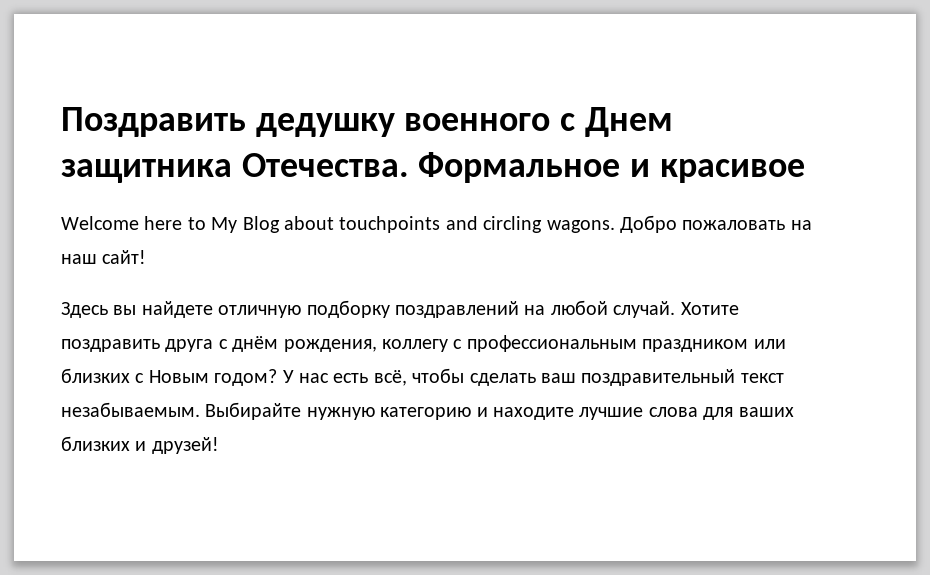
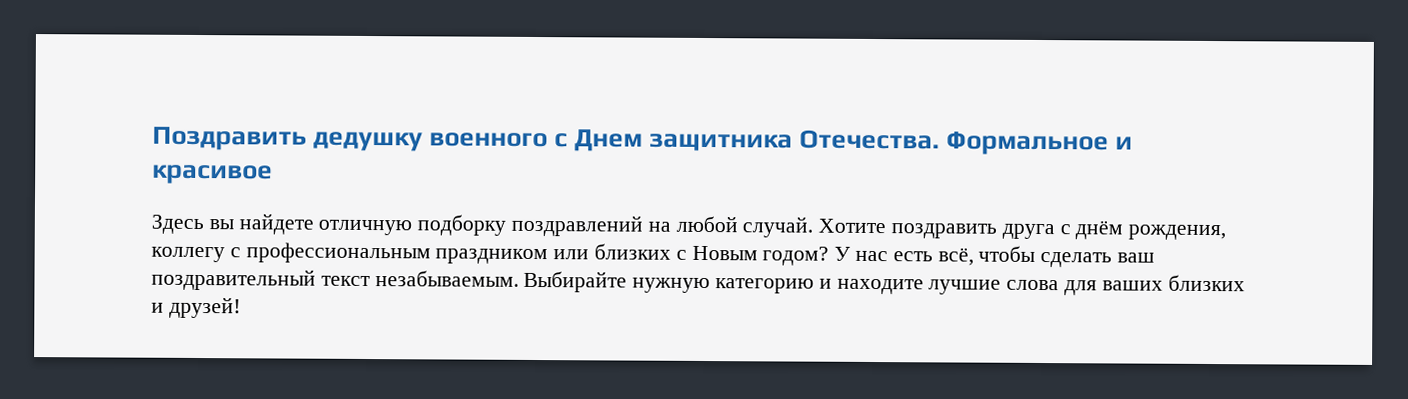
[61,215,812,233] [61,250,147,264] // Welcome here to My Blog about touchpoints and circling wagons. Добро пожаловать на наш сайт! -> (273, 174) none

